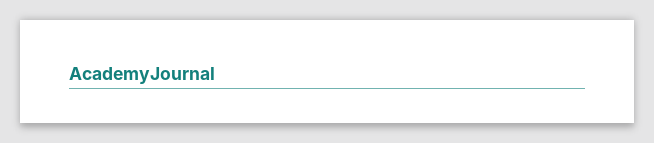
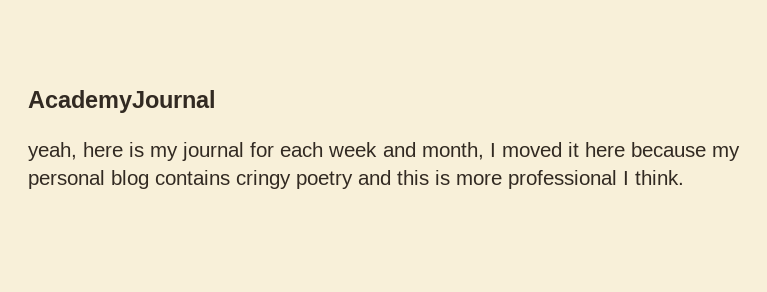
(215, 75) none -> [28,142,741,161] [28,170,684,189] // yeah, here is my journal for each week and month, I moved it here because my personal blog contains cringy poetry and this is more professional I think.

